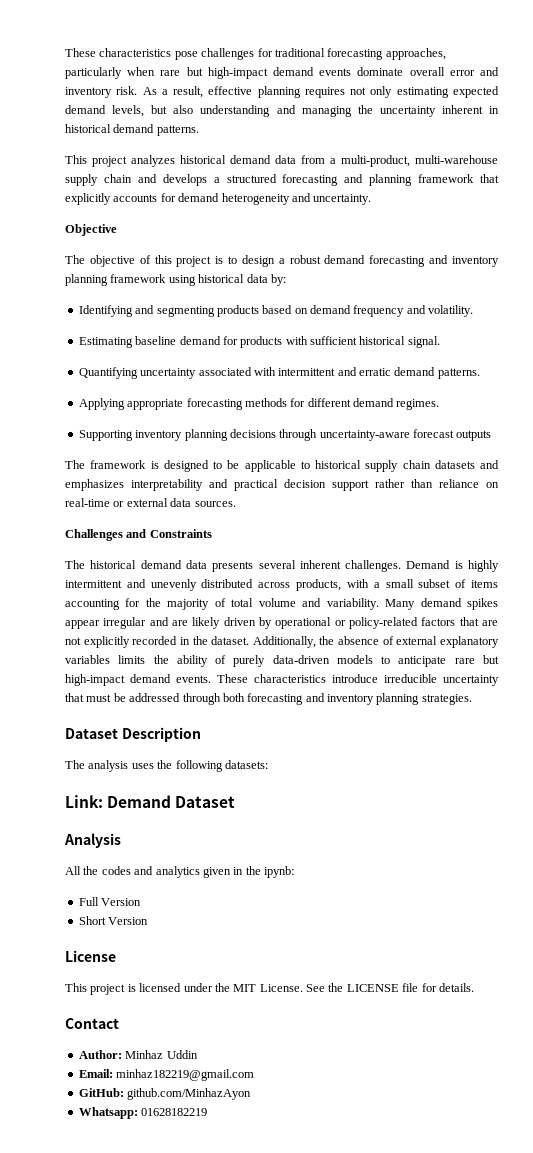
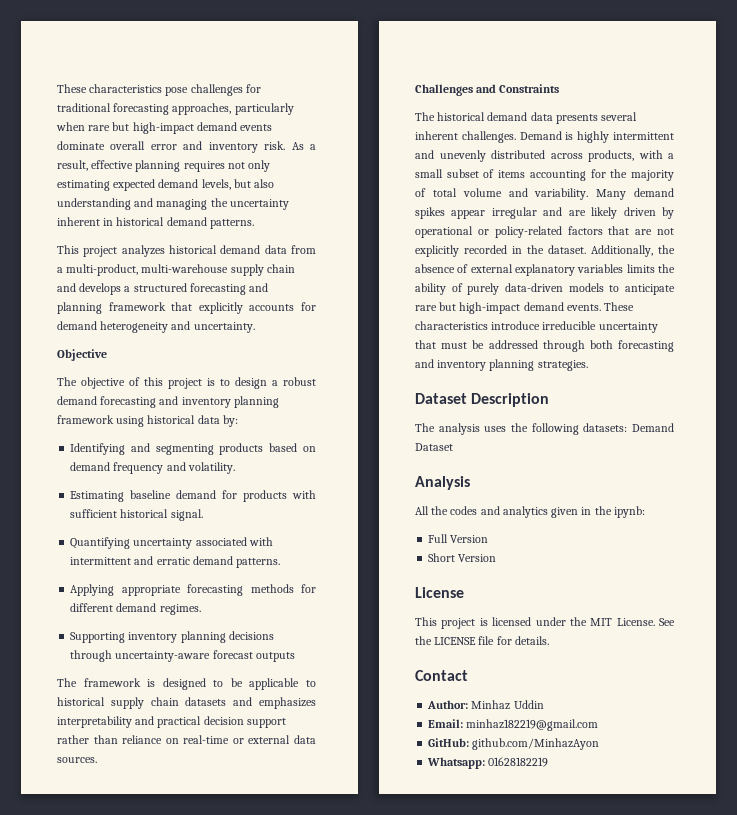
[65,795,103,808] // Link: -> (628, 427) none

